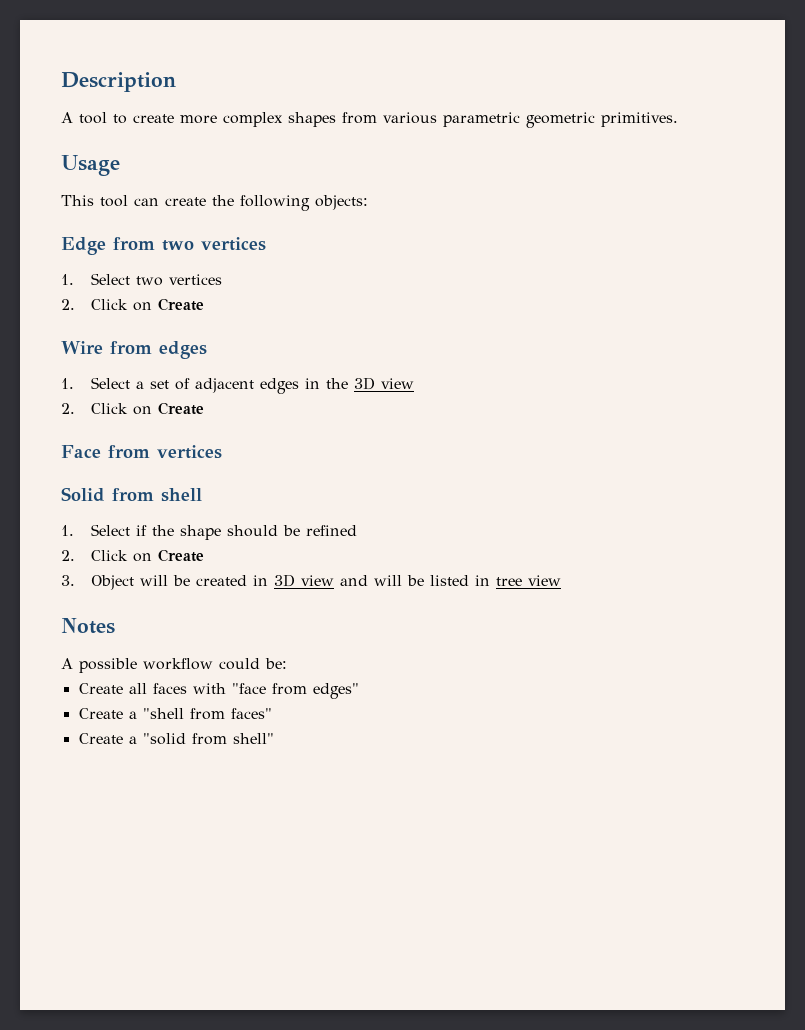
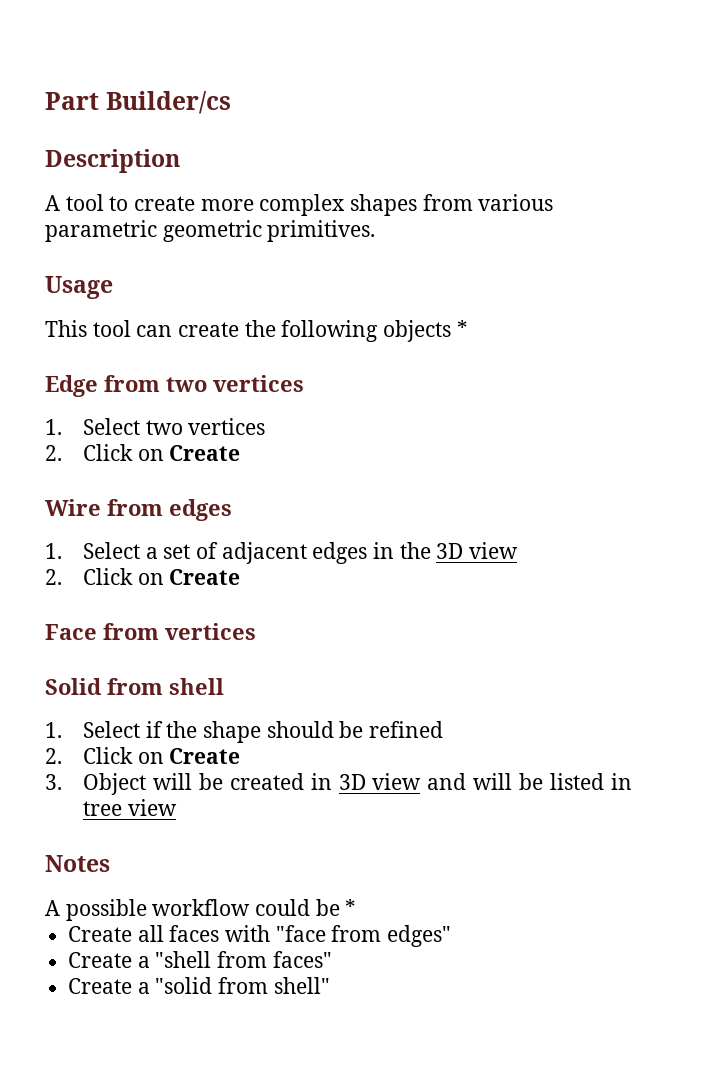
(61, 82) none -> [45,91,231,114] Part Builder/cs //
[315,195,368,210] objects: -> [383,320,468,342] objects *
[265,658,287,669] be: -> [315,899,357,916] be *

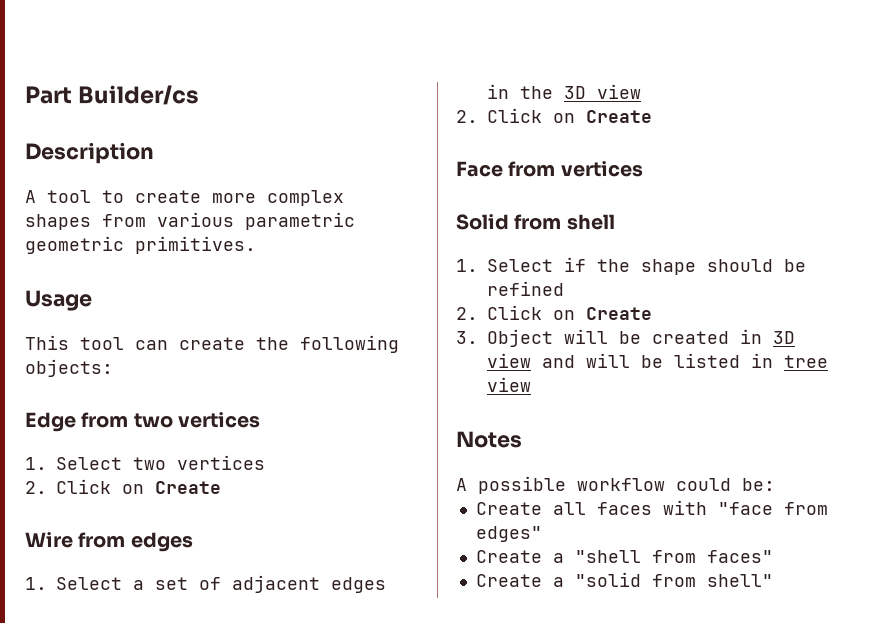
[383,320,468,342] objects * -> [25,359,113,377] objects:
[315,899,357,916] be * -> [742,478,775,491] be:

